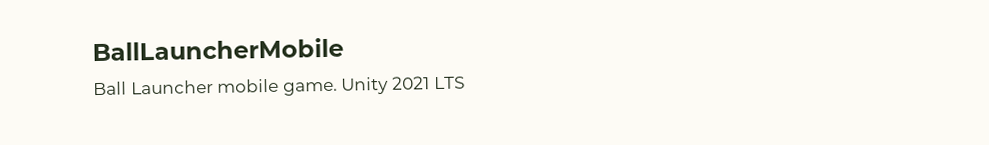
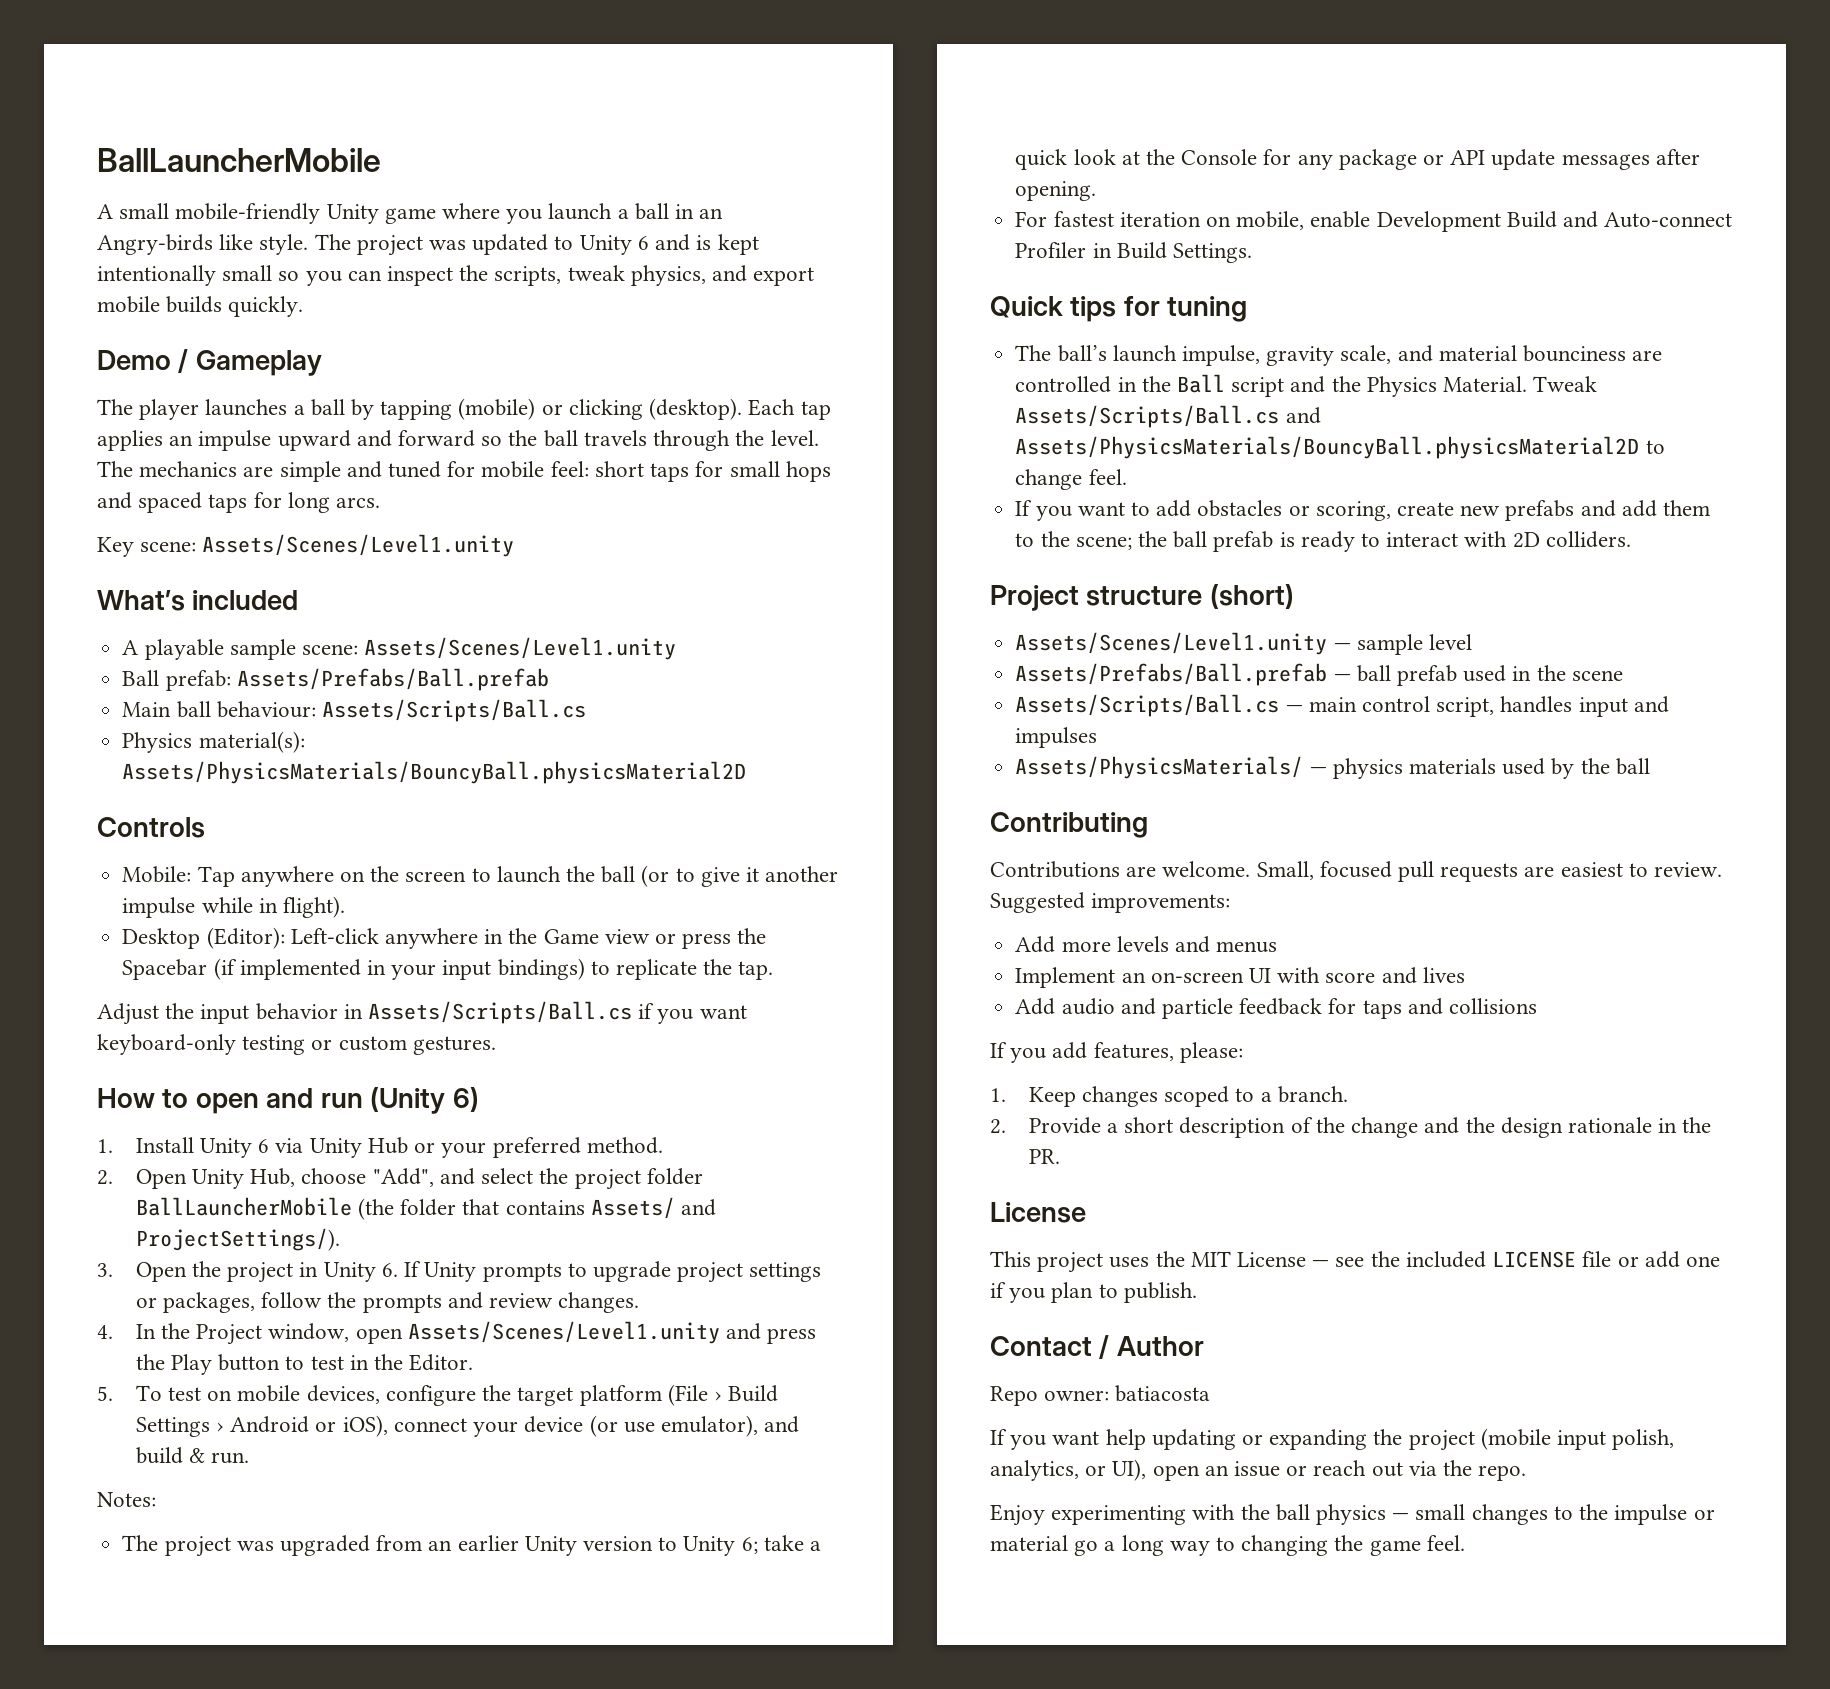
[93,76,465,96] Ball Launcher mobile game. Unity 2021 LTS -> [97,203,724,224] [97,234,759,256] [97,265,815,286] [97,296,304,317] [97,349,322,376] [97,398,831,420] [97,430,819,451] [97,461,831,482] [97,492,381,513] [97,534,515,557] [97,590,299,611] [122,637,677,660] [122,668,549,691] [122,699,586,722] [122,731,305,753] [122,761,747,784] [97,817,205,838] [122,865,839,887] [122,896,345,918] [122,927,767,949] [122,958,774,980] [97,1001,747,1025] [97,1034,496,1055] [97,1087,479,1114] [97,1137,663,1158] [97,1168,703,1190] [135,1197,717,1220] [135,1228,340,1251] [97,1261,822,1283] [135,1292,640,1313] [97,1321,817,1345] [135,1354,474,1375] [97,1384,779,1406] [135,1415,800,1437] [135,1447,250,1464] [97,1492,156,1507] [122,1535,822,1557] [1015,149,1700,170] [1015,181,1097,201] [1015,211,1733,232] [1015,242,1252,263] [990,296,1248,322] [1015,345,1663,366] [1015,374,1598,397] [1015,405,1321,428] [1015,436,1665,459] [1015,469,1127,490] [1015,500,1711,521] [1015,531,1631,552] [990,584,1294,611] [1015,632,1472,655] [1015,663,1623,686] [1015,694,1669,717] [1015,727,1098,748] [1015,756,1650,779] [990,812,1148,838] [990,861,1723,882] [990,892,1231,913] [1015,936,1278,953] [1015,967,1465,988] [1015,998,1537,1019] [990,1042,1243,1063] [990,1086,1348,1107] [990,1117,1712,1138] [1028,1149,1060,1164] [990,1202,1086,1223] [990,1251,1720,1273] [990,1282,1197,1303] [990,1335,1204,1359] [990,1385,1211,1406] [990,1428,1675,1451] [990,1459,1527,1481] [990,1504,1715,1526] [990,1535,1465,1556] A small mobile-friendly Unity game where you launch a ball in an Angry-birds like style. The project was updated to Unity 6 and is kept intentionally small so you can inspect the scripts, tweak physics, and export mobile builds quickly. // Demo / Gameplay // The player launches a ball by tapping (mobile) or clicking (desktop). Each tap applies an impulse upward and forward so the ball travels through the level. The mechanics are simple and tuned for mobile feel: short taps for small hops and spaced taps for long arcs. // Key scene: Assets/Scenes/Level1.unity // What’s included // A playable sample scene: Assets/Scenes/Level1.unity // Ball prefab: Assets/Prefabs/Ball.prefab // Main ball behaviour: Assets/Scripts/Ball.cs // Physics material(s): Assets/PhysicsMaterials/BouncyBall.physicsMaterial2D // Controls // Mobile: Tap anywhere on the screen to launch the ball (or to give it another impulse while in flight). // Desktop (Editor): Left-click anywhere in the Game view or press the Spacebar (if implemented in your input bindings) to replicate the tap. // Adjust the input behavior in Assets/Scripts/Ball.cs if you want keyboard-only testing or custom gestures. // How to open and run (Unity 6) // 1. Install Unity 6 via Unity Hub or your preferred method. // 2. Open Unity Hub, choose "Add", and select the project folder BallLauncherMobile (the folder that contains Assets/ and ProjectSettings/). // 3. Open the project in Unity 6. If Unity prompts to upgrade project settings or packages, follow the prompts and review changes. // 4. In the Project window, open Assets/Scenes/Level1.unity and press the Play button to test in the Editor. // 5. To test on mobile devices, configure the target platform (File › Build Settings › Android or iOS), connect your device (or use emulator), and build & run. // Notes: // The project was upgraded from an earlier Unity version to Unity 6; take a quick look at the Console for any package or API update messages after opening. // For fastest iteration on mobile, enable Development Build and Auto-connect Profiler in Build Settings. // Quick tips for tuning // The ball’s launch impulse, gravity scale, and material bounciness are controlled in the Ball script and the Physics Material. Tweak Assets/Scripts/Ball.cs and Assets/PhysicsMaterials/BouncyBall.physicsMaterial2D to change feel. // If you want to add obstacles or scoring, create new prefabs and add them to the scene; the ball prefab is ready to interact with 2D colliders. // Project structure (short) // Assets/Scenes/Level1.unity — sample level // Assets/Prefabs/Ball.prefab — ball prefab used in the scene // Assets/Scripts/Ball.cs — main control script, handles input and impulses // Assets/PhysicsMaterials/ — physics materials used by the ball // Contributing // Contributions are welcome. Small, focused pull requests are easiest to review. Suggested improvements: // Add more levels and menus // Implement an on-screen UI with score and lives // Add audio and particle feedback for taps and collisions // If you add features, please: // 1. Keep changes scoped to a branch. // 2. Provide a short description of the change and the design rationale in the PR. // License // This project uses the MIT License — see the included LICENSE file or add one if you plan to publish. // Contact / Author // Repo owner: batiacosta // If you want help updating or expanding the project (mobile input polish, analytics, or UI), open an issue or reach out via the repo. // Enjoy experimenting with the ball physics — small changes to the impulse or material go a long way to changing the game feel.

